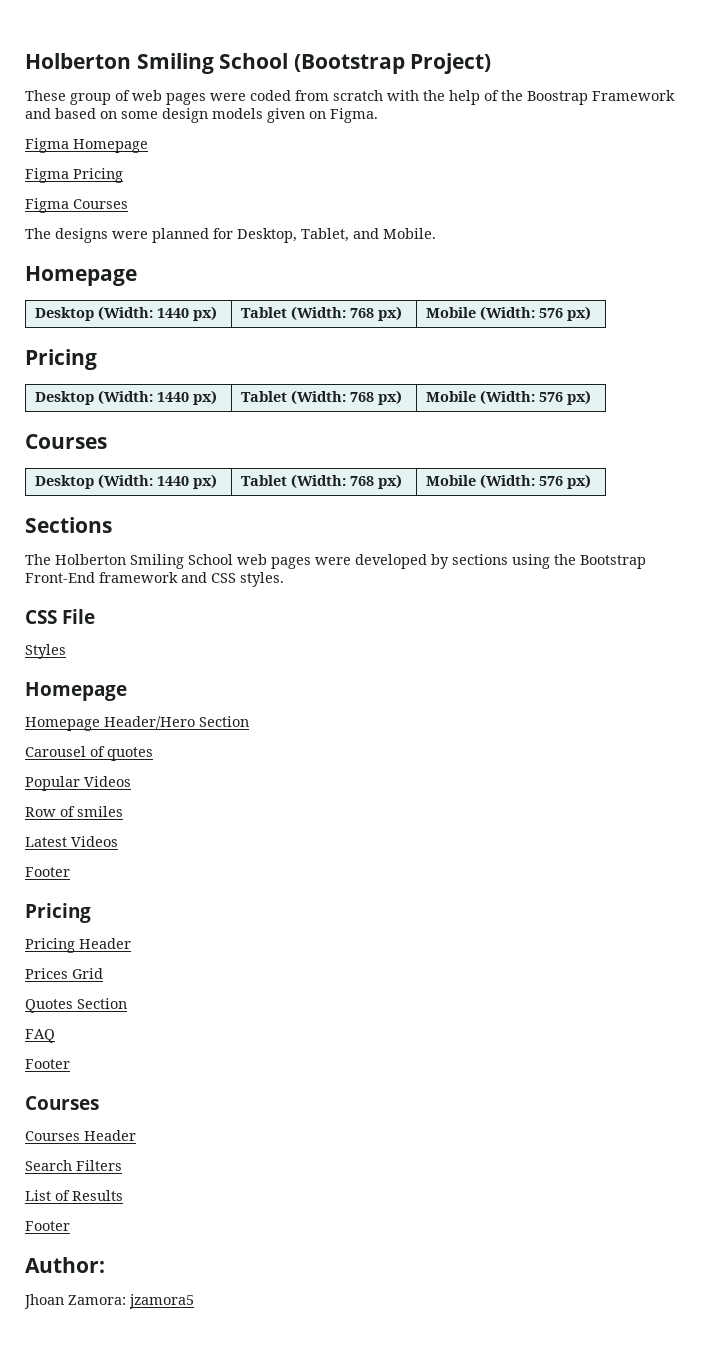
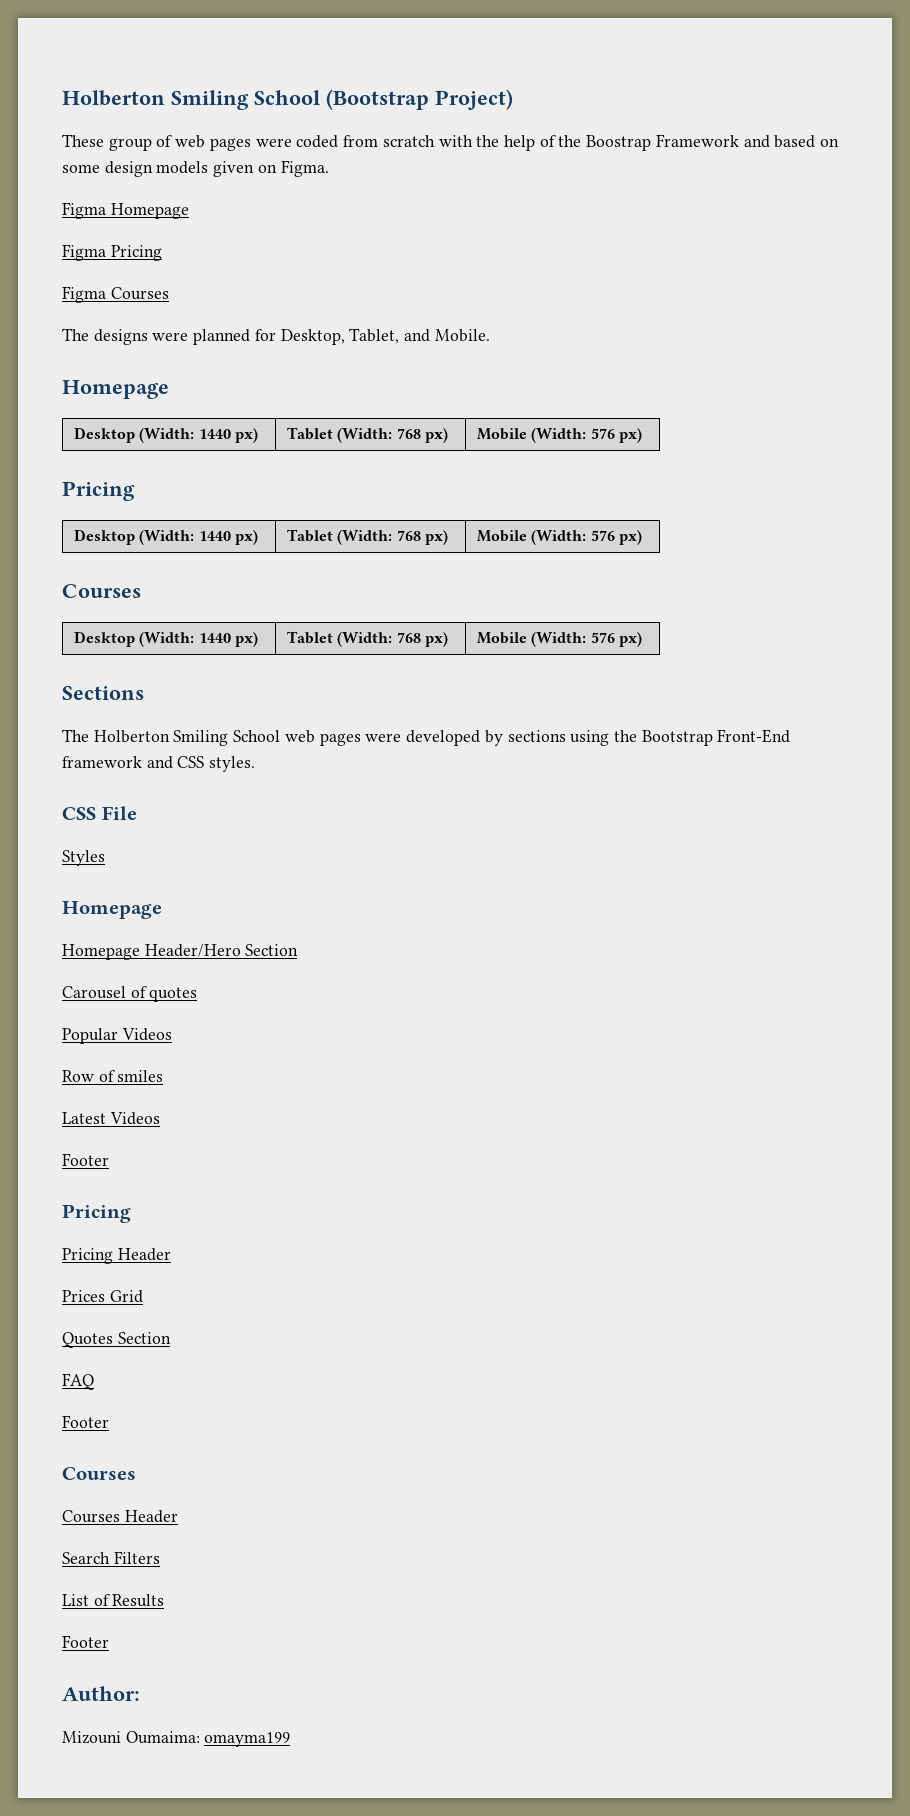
[24,1294,194,1309] Jhoan Zamora: jzamora5 -> [62,1731,291,1747] Mizouni Oumaima: omayma199

